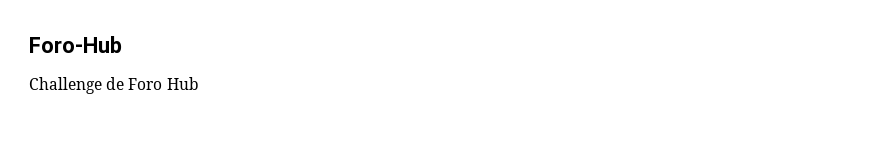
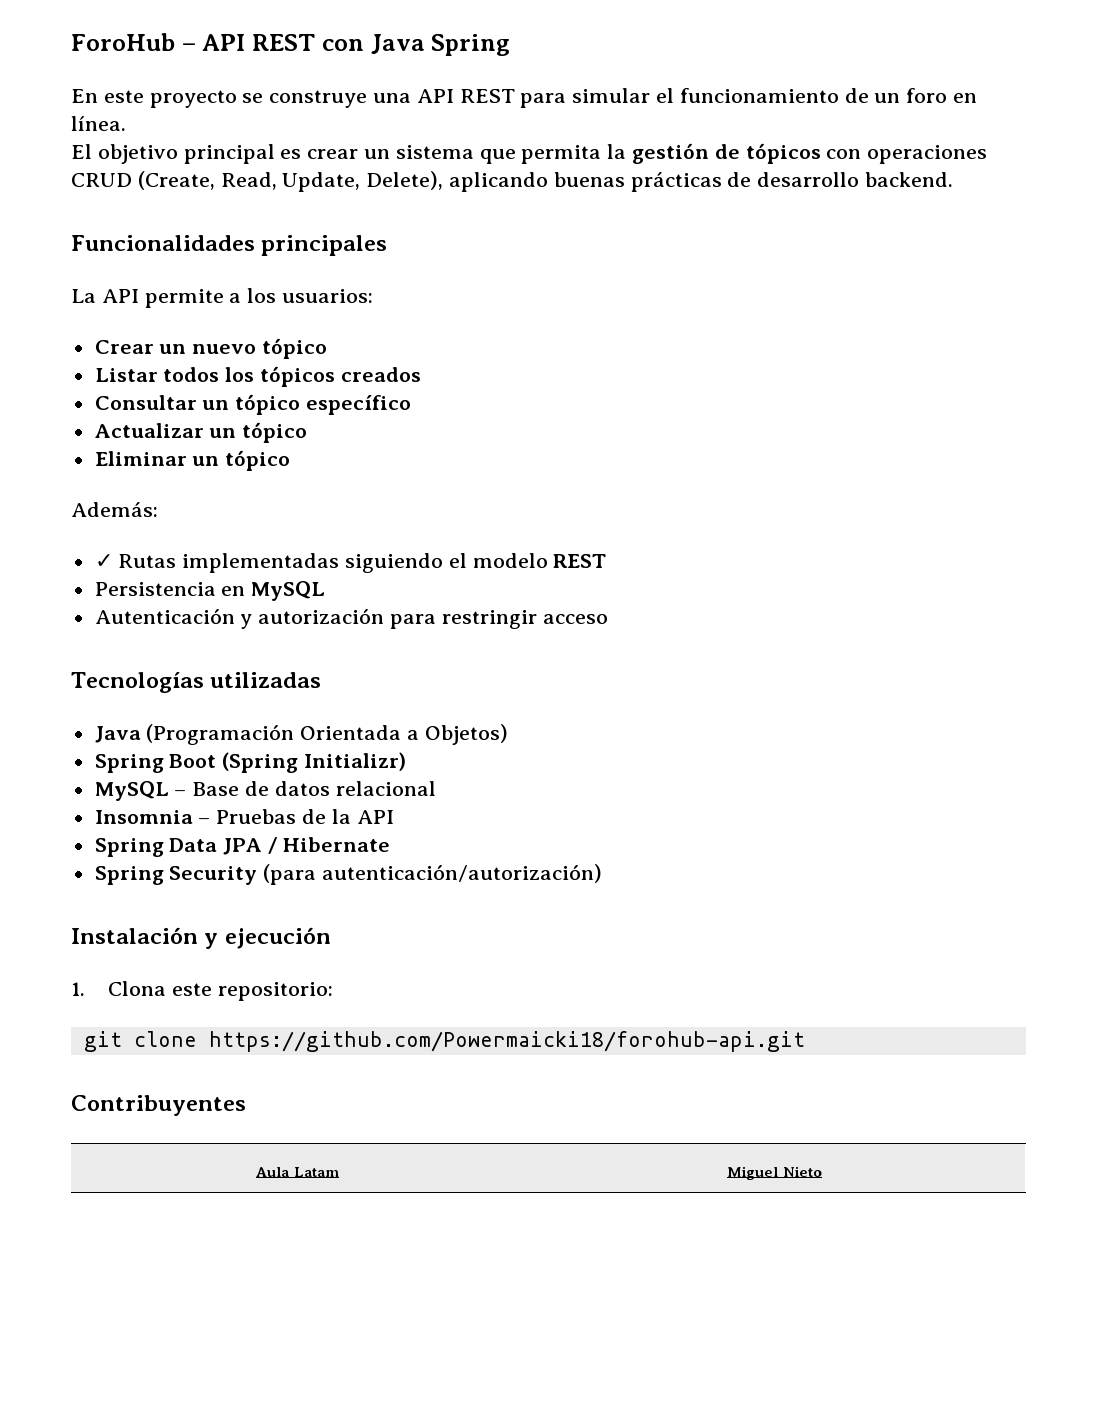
[29,36,122,53] [29,77,199,94] Foro-Hub // Challenge de Foro Hub -> [71,33,511,56] [71,88,978,108] [71,116,126,131] [71,143,988,164] [71,171,954,192] [71,235,388,256] [71,288,374,308] [94,338,328,359] [94,366,421,387] [94,394,412,415] [94,422,308,443] [94,450,291,471] [71,502,158,517] [94,553,607,573] [94,581,326,601] [94,608,608,629] [71,672,322,693] [94,724,508,745] [94,752,407,773] [94,781,436,801] [94,809,394,824] [94,837,390,857] [94,864,603,885] [71,927,331,949] [71,981,333,1001] [83,1031,805,1052] [71,1095,246,1116] [255,1167,340,1177] [726,1166,823,1180] ForoHub – API REST con Java Spring // En este proyecto se construye una API REST para simular el funcionamiento de un foro en línea. // El objetivo principal es crear un sistema que permita la gestión de tópicos con operaciones CRUD (Create, Read, Update, Delete), aplicando buenas prácticas de desarrollo backend. // Funcionalidades principales // La API permite a los usuarios: // Crear un nuevo tópico // Listar todos los tópicos creados // Consultar un tópico específico // Actualizar un tópico // Eliminar un tópico // Además: // ✓ Rutas implementadas siguiendo el modelo REST // Persistencia en MySQL // Autenticación y autorización para restringir acceso // Tecnologías utilizadas // Java (Programación Orientada a Objetos) // Spring Boot (Spring Initializr) // MySQL – Base de datos relacional // Insomnia – Pruebas de la API // Spring Data JPA / Hibernate // Spring Security (para autenticación/autorización) // Instalación y ejecución // 1. Clona este repositorio: // git clone https://github.com/Powermaicki18/forohub-api.git // Contribuyentes // Aula Latam | Miguel Nieto

